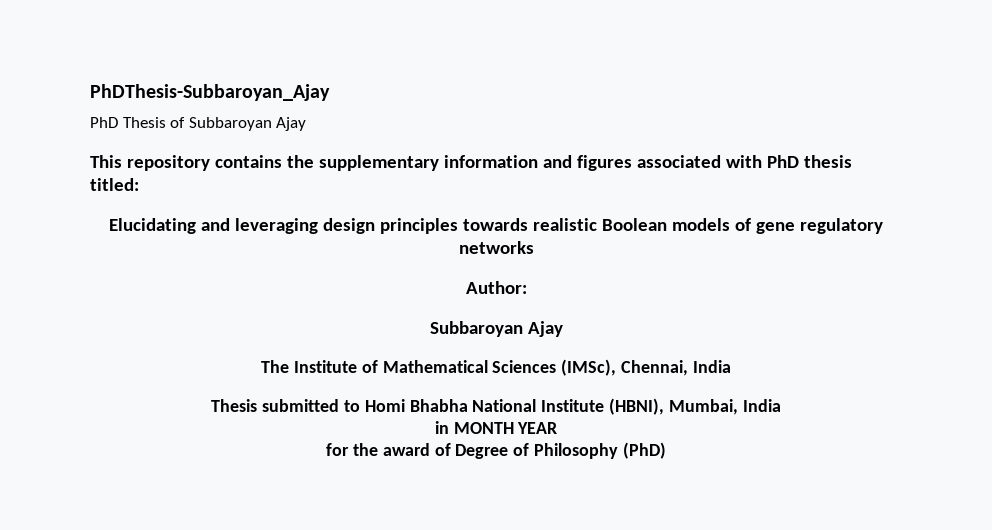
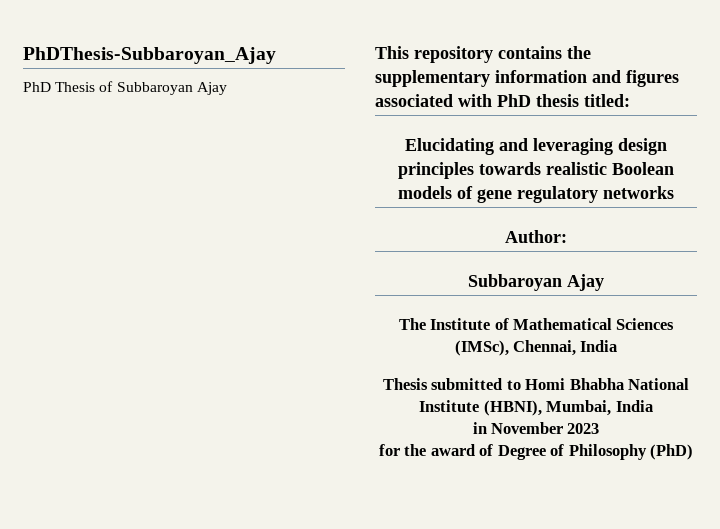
[453,422,558,434] MONTH YEAR -> [491,422,600,434] November 2023

